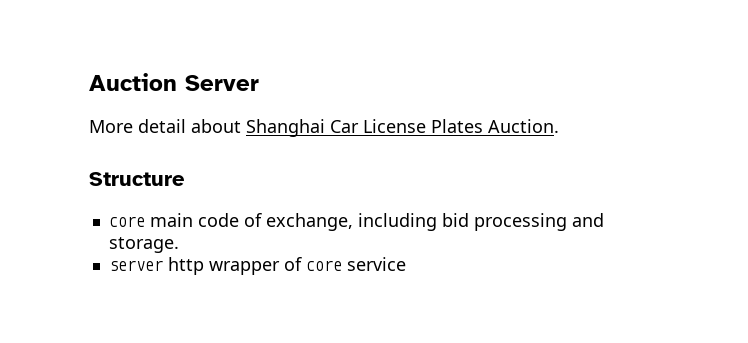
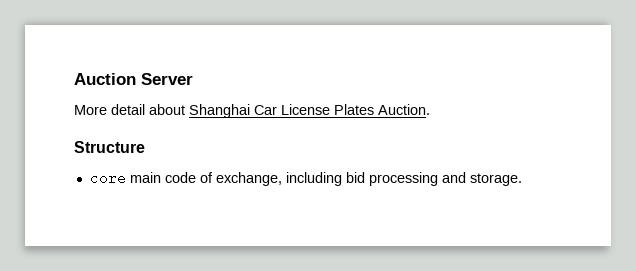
[108,257,406,275] // server http wrapper of core service -> (522, 179) none

